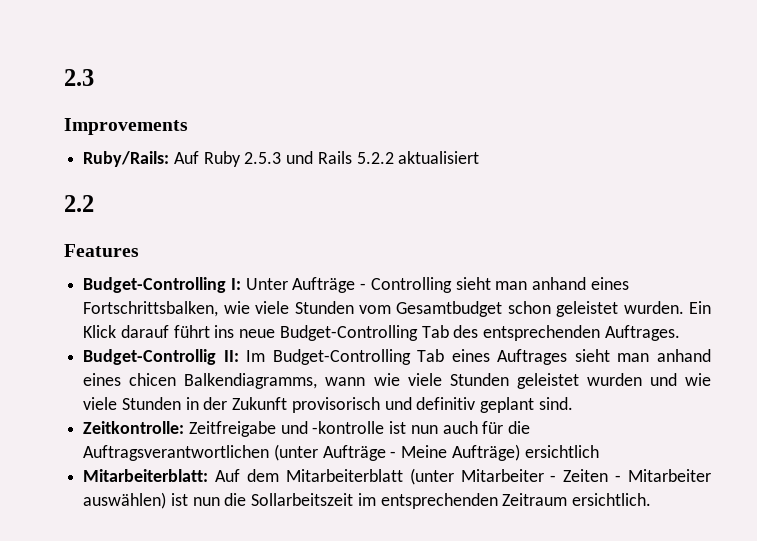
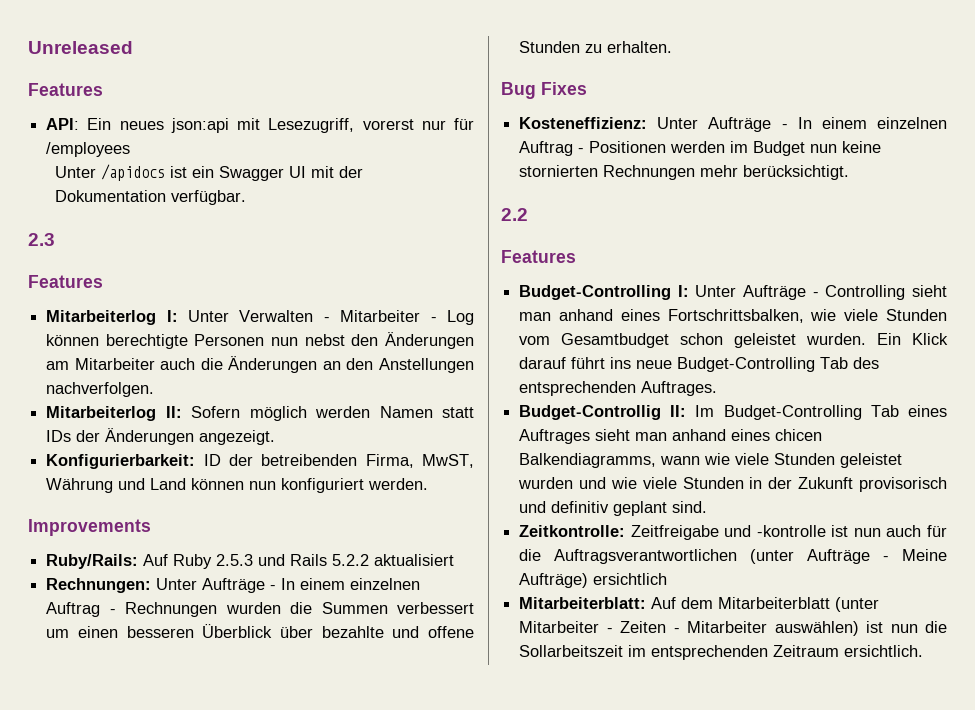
[64,69,94,86] 2.3 -> [28,41,133,54] [28,83,103,96] [46,118,474,133] [46,142,131,157] [54,164,363,181] [54,190,246,205] [28,233,55,246] [28,275,103,288] [46,310,474,325] [46,332,474,349] [46,356,475,373] [46,382,155,397] [46,406,475,421] [46,428,276,445] [46,454,474,469] [46,478,429,493] Unreleased // Features // API: Ein neues json:api mit Lesezugriff, vorerst nur für /employees // Unter /apidocs ist ein Swagger UI mit der Dokumentation verfügbar. // 2.3 // Features // Mitarbeiterlog I: Unter Verwalten - Mitarbeiter - Log können berechtigte Personen nun nebst den Änderungen am Mitarbeiter auch die Änderungen an den Anstellungen nachverfolgen. // Mitarbeiterlog II: Sofern möglich werden Namen statt IDs der Änderungen angezeigt. // Konfigurierbarkeit: ID der betreibenden Firma, MwST, Währung und Land können nun konfiguriert werden.
(480, 157) none -> [46,578,421,593] [46,602,475,617] [46,624,474,638] [519,41,673,53] [501,82,587,99] [519,117,947,132] [519,141,882,156] [519,165,850,180] // Rechnungen: Unter Aufträge - In einem einzelnen Auftrag - Rechnungen wurden die Summen verbessert um einen besseren Überblick über bezahlte und offene Stunden zu erhalten. // Bug Fixes // Kosteneffizienz: Unter Aufträge - In einem einzelnen Auftrag - Positionen werden im Budget nun keine stornierten Rechnungen mehr berücksichtigt.

